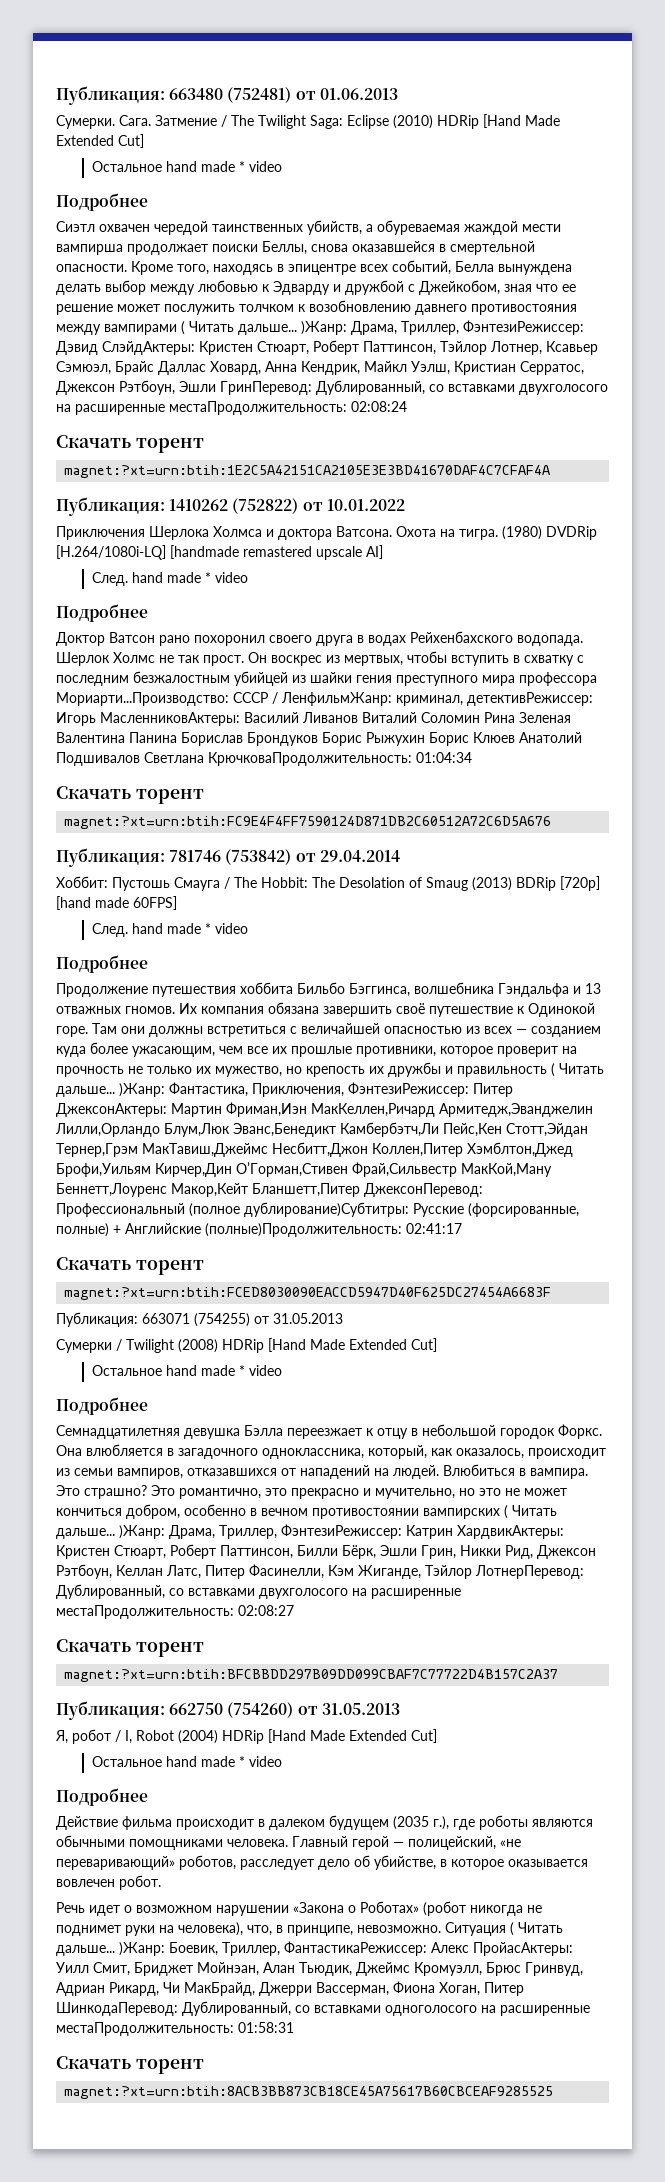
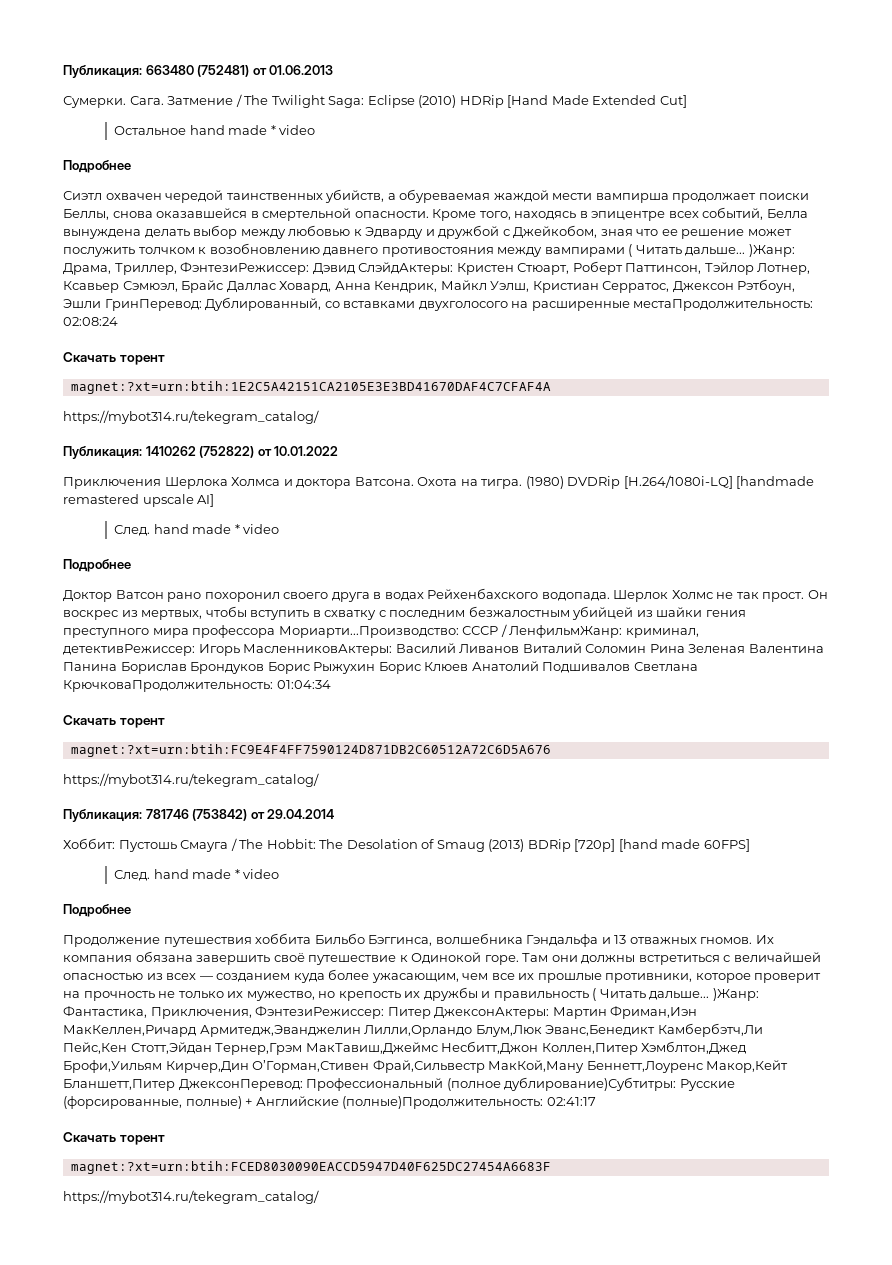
(551, 471) none -> [63,410,319,424] // https://mybot314.ru/tekegram_catalog/
(552, 822) none -> [63,773,319,787] // https://mybot314.ru/tekegram_catalog/
[56,1312,343,1327] [56,1338,437,1353] [91,1365,282,1376] [56,1397,148,1415] [56,1424,602,1439] [56,1444,606,1459] [56,1464,588,1479] [56,1485,567,1499] [56,1504,557,1519] [56,1524,564,1539] [56,1544,596,1559] [56,1564,584,1579] [56,1584,461,1599] [56,1605,294,1619] [56,1639,204,1657] [64,1669,559,1682] [56,1701,400,1720] [55,1729,437,1744] [91,1756,282,1767] [56,1788,148,1806] [56,1815,593,1830] [56,1835,521,1850] [56,1855,588,1870] [56,1875,161,1890] [56,1901,542,1916] [56,1922,563,1936] [56,1941,573,1956] [56,1962,583,1976] [56,1981,524,1996] [56,2001,590,2016] [56,2022,294,2036] [56,2056,204,2074] [64,2086,554,2099] Публикация: 663071 (754255) от 31.05.2013 // Сумерки / Twilight (2008) HDRip [Hand Made Extended Cut] // Остальное hand made * video // Подробнее // Семнадцатилетняя девушка Бэлла переезжает к отцу в небольшой городок Форкс. Она влюбляется в загадочного одноклассника, который, как оказалось, происходит из семьи вампиров, отказавшихся от нападений на людей. Влюбиться в вампира. Это страшно? Это романтично, это прекрасно и мучительно, но это не может кончиться добром, особенно в вечном противостоянии вампирских ( Читать дальше... )Жанр: Драма, Триллер, ФэнтезиРежиссер: Катрин ХардвикАктеры: Кристен Стюарт, Роберт Паттинсон, Билли Бёрк, Эшли Грин, Никки Рид, Джексон Рэтбоун, Келлан Латс, Питер Фасинелли, Кэм Жиганде, Тэйлор ЛотнерПеревод: Дублированный, со вставками двухголосого на расширенные местаПродолжительность: 02:08:27 // Скачать торент // magnet:?xt=urn:btih:BFCBBDD297B09DD099CBAF7C77722D4B157C2A37 // Публикация: 662750 (754260) от 31.05.2013 // Я, робот / I, Robot (2004) HDRip [Hand Made Extended Cut] // Остальное hand made * video // Подробнее // Действие фильма происходит в далеком будущем (2035 г.), где роботы являются обычными помощниками человека. Главный герой — полицейский, «не переваривающий» роботов, расследует дело об убийстве, в которое оказывается вовлечен робот. // Речь идет о возможном нарушении «Закона о Роботах» (робот никогда не поднимет руки на человека), что, в принципе, невозможно. Ситуация ( Читать дальше... )Жанр: Боевик, Триллер, ФантастикаРежиссер: Алекс ПройасАктеры: Уилл Смит, Бриджет Мойнэан, Алан Тьюдик, Джеймс Кромуэлл, Брюс Гринвуд, Адриан Рикард, Чи МакБрайд, Джерри Вассерман, Фиона Хоган, Питер ШинкодаПеревод: Дублированный, со вставками одноголосого на расширенные местаПродолжительность: 01:58:31 // Скачать торент // magnet:?xt=urn:btih:8ACB3BB873CB18CE45A75617B60CBCEAF9285525 -> [63,1190,319,1204] https://mybot314.ru/tekegram_catalog/

